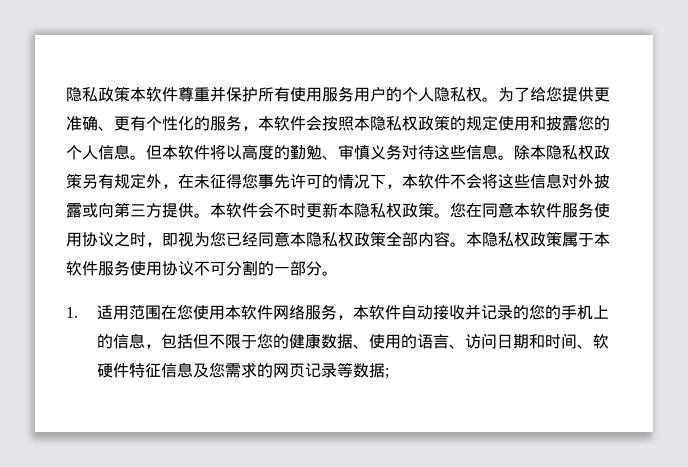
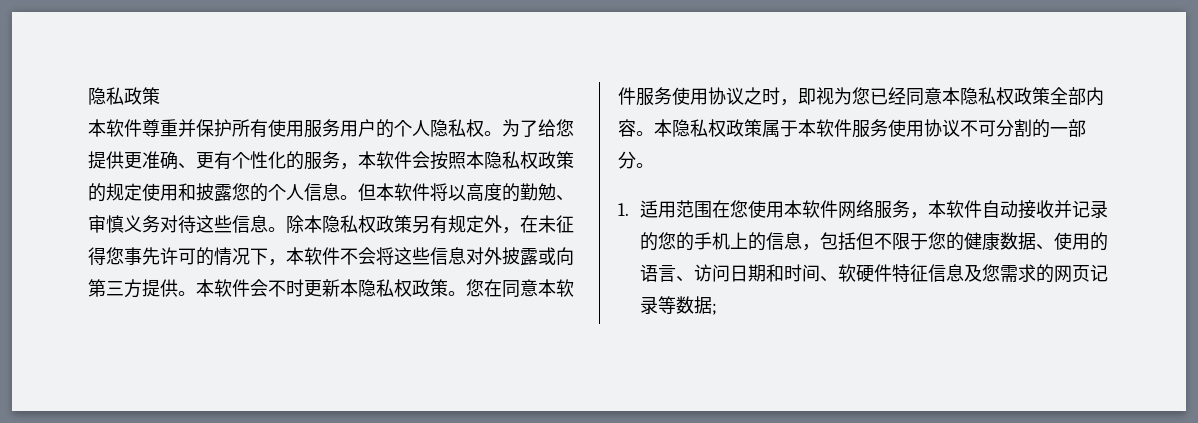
(130, 94) none -> (160, 96) //

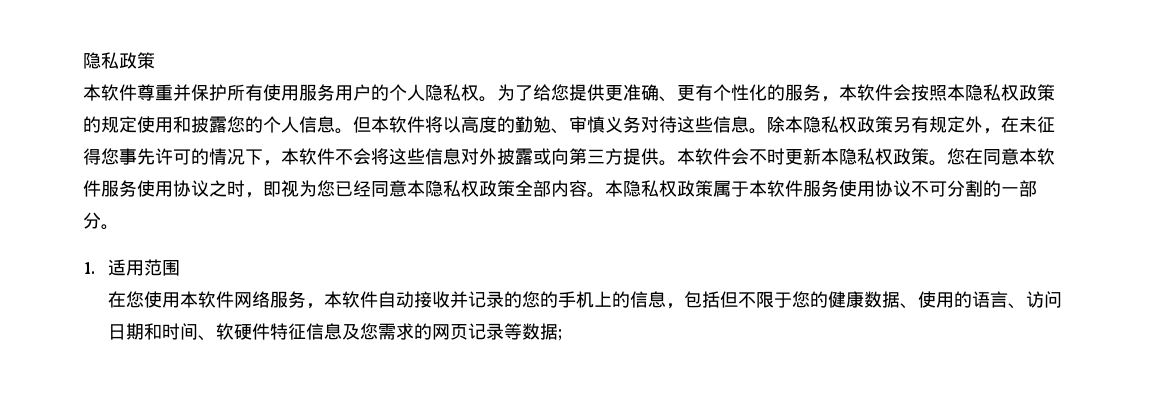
(712, 209) none -> (181, 268) //

